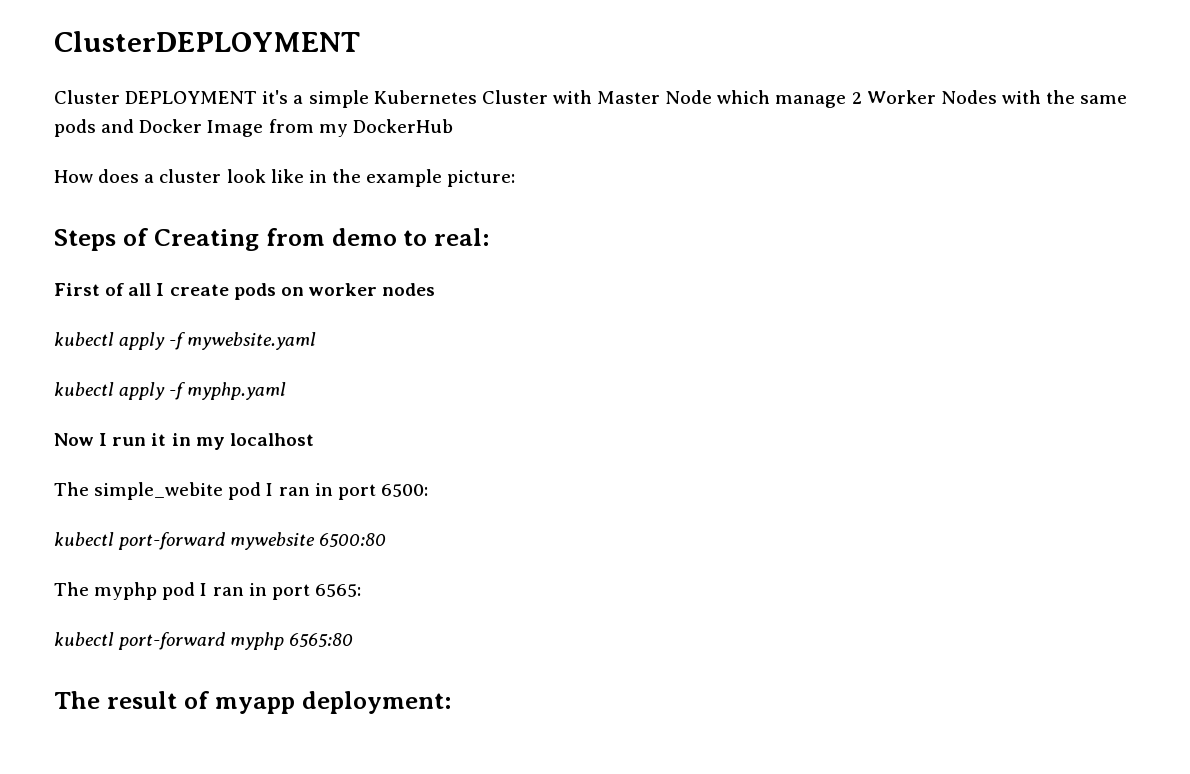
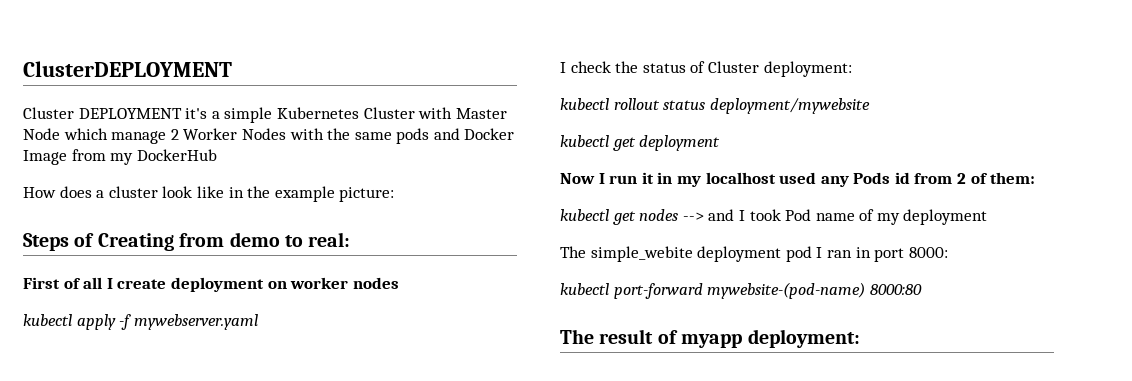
[233,283,276,300] pods -> [170,277,264,292] deployment
[187,332,317,350] [54,382,287,400] mywebsite.yaml // kubectl apply -f myphp.yaml -> [133,314,258,330] [560,61,852,77] [560,98,870,114] [560,135,721,151] mywebserver.yaml // I check the status of Cluster deployment: // kubectl rollout status deployment/mywebsite // kubectl get deployment
(314, 439) none -> [779,172,1036,187] [560,209,988,225] used any Pods id from 2 of them: // kubectl get nodes --> and I took Pod name of my deployment
[228,482,428,500] [54,532,387,550] [54,582,361,600] [54,632,354,650] pod I ran in port 6500: // kubectl port-forward mywebsite 6500:80 // The myphp pod I ran in port 6565: // kubectl port-forward myphp 6565:80 -> [697,246,948,262] [560,282,922,299] deployment pod I ran in port 8000: // kubectl port-forward mywebsite-(pod-name) 8000:80

